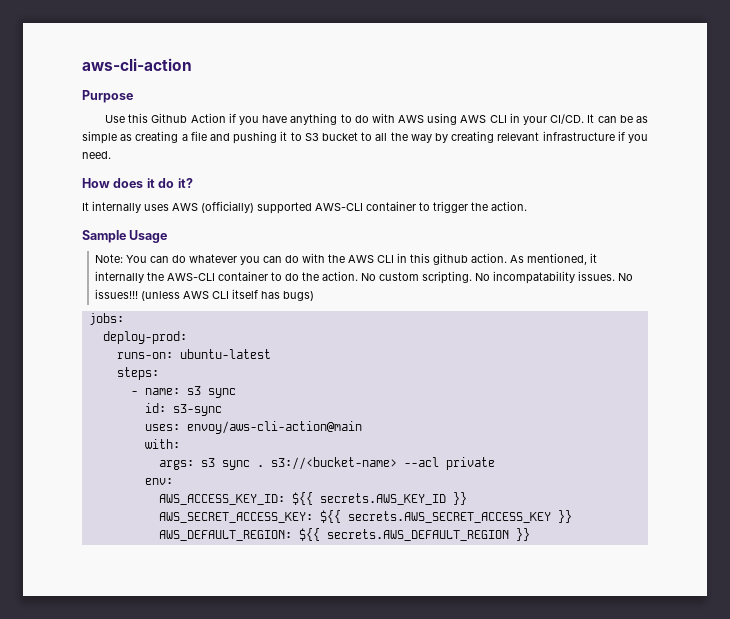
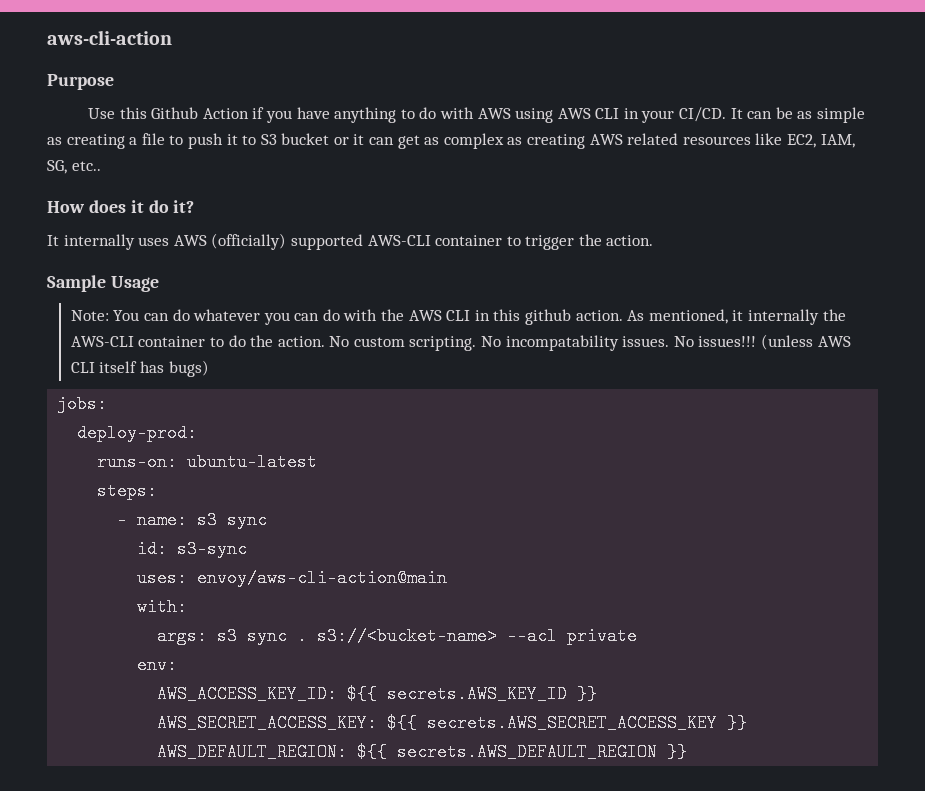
[210,131,278,144] and pushing -> [169,133,223,149] to push
[361,131,648,143] [82,151,111,159] to all the way by creating relevant infrastructure if you need. -> [333,133,855,149] [47,160,101,174] or it can get as complex as creating AWS related resources like EC2, IAM, SG, etc..

